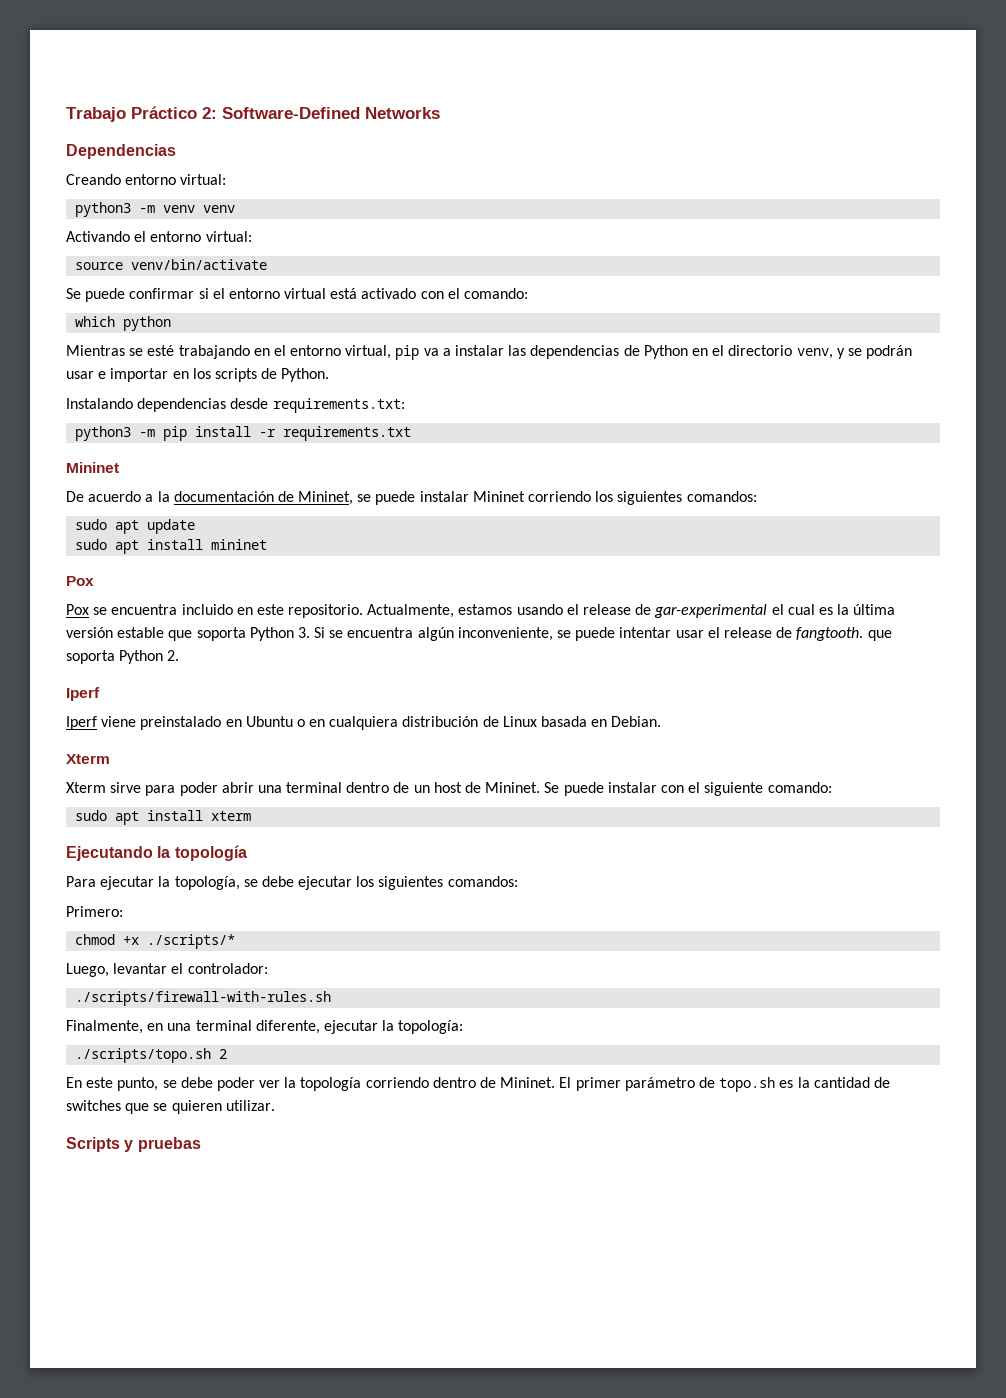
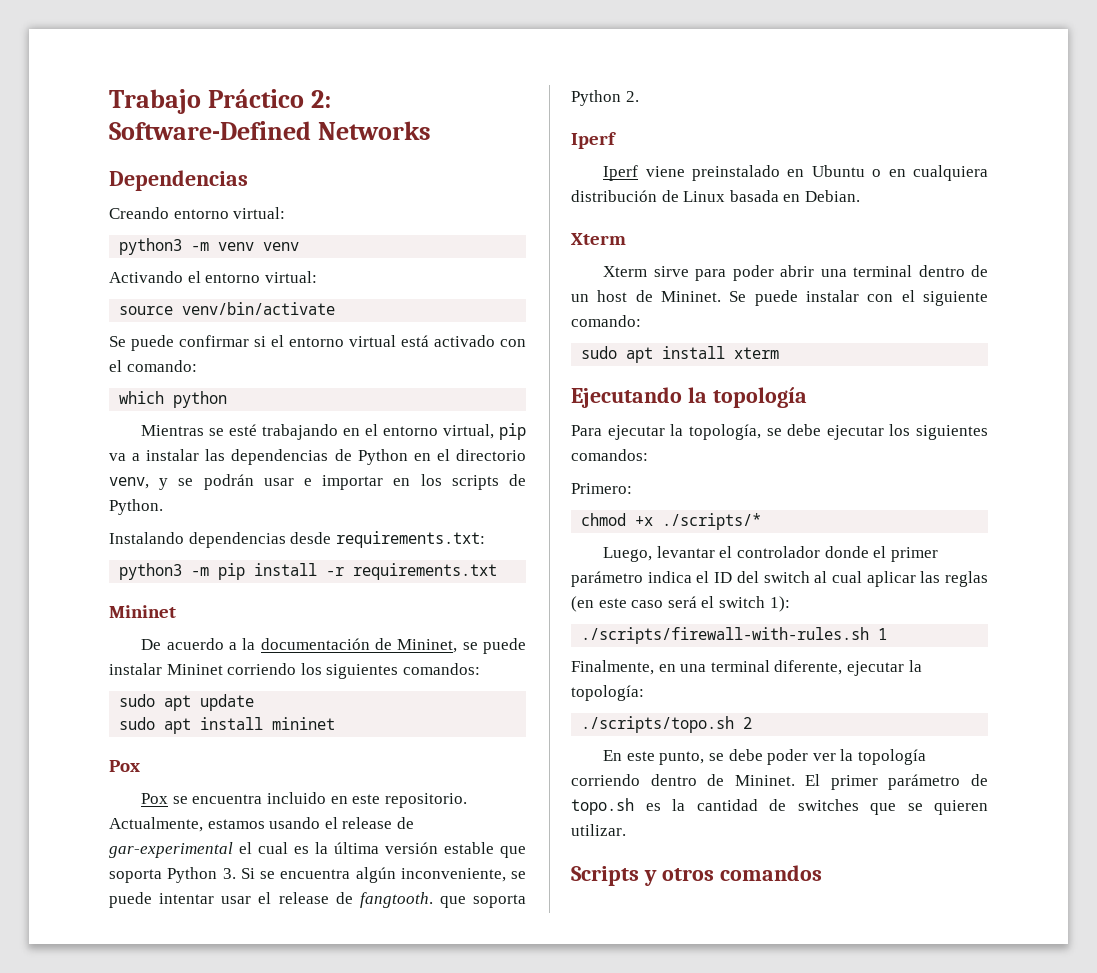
[187,963,268,974] controlador: -> [736,546,938,562] [571,571,988,587] [571,596,790,612] controlador donde el primer parámetro indica el ID del switch al cual aplicar las reglas (en este caso será el switch 1):
(332, 998) none -> [878,628,888,640] 1
[137,1137,201,1152] pruebas -> [661,865,822,881] otros comandos

